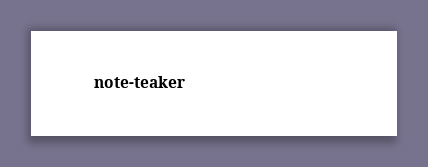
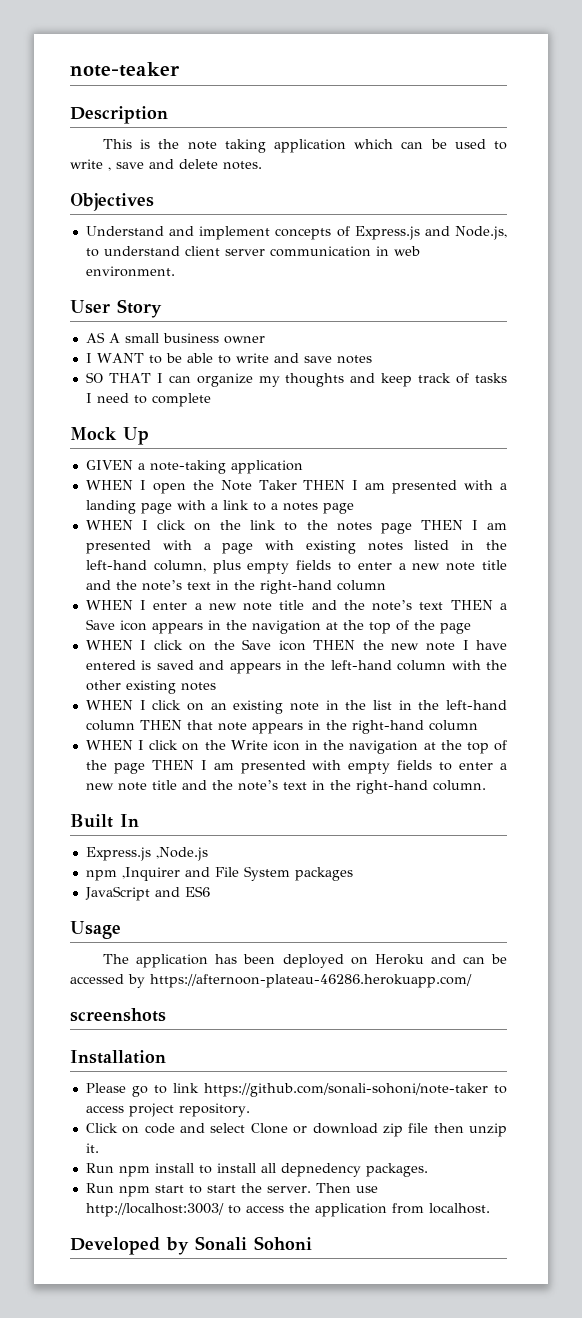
(185, 82) none -> [70,106,168,124] [103,139,507,153] [70,159,262,171] [70,193,154,211] [85,226,507,240] [85,246,420,257] [85,266,175,277] [70,299,162,318] [85,332,265,344] [85,353,372,364] [85,372,508,387] [85,393,211,407] [70,427,149,445] [85,460,303,474] [85,480,508,494] [85,500,354,514] [85,520,507,534] [85,540,508,554] [85,560,508,574] [85,580,386,594] [85,600,507,611] [85,619,471,634] [85,639,507,651] [85,660,507,674] [85,680,216,694] [85,700,508,714] [85,720,478,734] [85,740,508,754] [85,760,508,774] [85,780,486,794] [70,814,139,828] [85,847,208,861] [85,866,353,881] [84,886,210,901] [70,921,121,939] [103,954,507,968] [70,974,472,988] [70,1008,166,1022] [70,1050,166,1064] [85,1083,507,1097] [85,1103,250,1117] [85,1123,508,1137] [85,1143,99,1153] [85,1163,428,1177] [85,1183,378,1197] [85,1203,490,1217] [70,1236,312,1255] // Description // This is the note taking application which can be used to write , save and delete notes. // Objectives // Understand and implement concepts of Express.js and Node.js, to understand client server communication in web environment. // User Story // AS A small business owner // I WANT to be able to write and save notes // SO THAT I can organize my thoughts and keep track of tasks I need to complete // Mock Up // GIVEN a note-taking application // WHEN I open the Note Taker THEN I am presented with a landing page with a link to a notes page // WHEN I click on the link to the notes page THEN I am presented with a page with existing notes listed in the left-hand column, plus empty fields to enter a new note title and the note’s text in the right-hand column // WHEN I enter a new note title and the note’s text THEN a Save icon appears in the navigation at the top of the page // WHEN I click on the Save icon THEN the new note I have entered is saved and appears in the left-hand column with the other existing notes // WHEN I click on an existing note in the list in the left-hand column THEN that note appears in the right-hand column // WHEN I click on the Write icon in the navigation at the top of the page THEN I am presented with empty fields to enter a new note title and the note’s text in the right-hand column. // Built In // Express.js ,Node.js // npm ,Inquirer and File System packages // JavaScript and ES6 // Usage // The application has been deployed on Heroku and can be accessed by https://afternoon-plateau-46286.herokuapp.com/ // screenshots // Installation // Please go to link https://github.com/sonali-sohoni/note-taker to access project repository. // Click on code and select Clone or download zip file then unzip it. // Run npm install to install all depnedency packages. // Run npm start to start the server. Then use http://localhost:3003/ to access the application from localhost. // Developed by Sonali Sohoni

